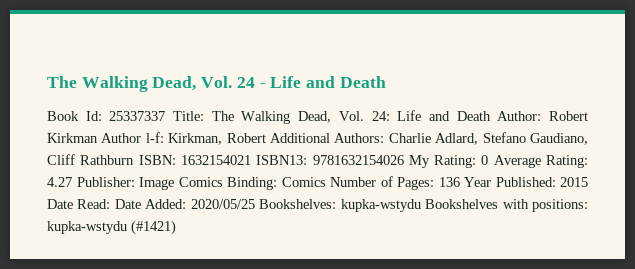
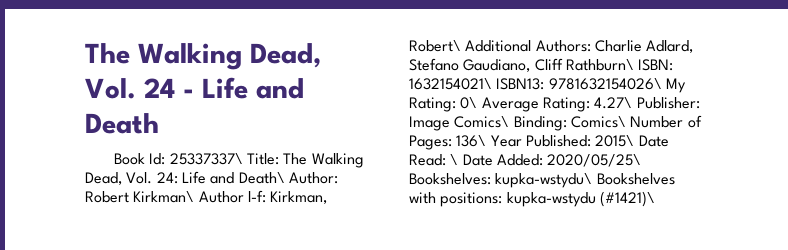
[109,111,166,121] 25337337 -> [169,153,243,165] 25337337\
[456,111,491,121] Death -> [238,172,285,184] Death\
[47,133,98,143] Kirkman -> [133,191,195,203] Kirkman\
[226,133,266,143] Robert -> [409,40,461,52] Robert\
[80,155,404,165] Rathburn ISBN: 1632154021 ISBN13: 9781632154026 -> [565,59,674,71] [409,78,662,90] Rathburn\ ISBN: 1632154021\ ISBN13: 9781632154026\
[481,155,489,165] 0 -> [460,97,478,109] 0\
[47,177,72,187] 4.27 -> [594,97,633,109] 4.27\
[178,177,326,190] Comics Binding: Comics -> [454,116,626,131] Comics\ Binding: Comics\
[438,177,460,187] 136 -> [456,135,487,147] 136\
[560,177,588,187] 2015 -> [595,135,635,147] 2015\
(111, 204) none -> [450,154,459,165] \
[190,199,421,212] 2020/05/25 Bookshelves: kupka-wstydu -> [547,154,642,167] [409,173,593,188] 2020/05/25\ Bookshelves: kupka-wstydu\
[131,220,176,235] (#1421) -> [599,191,655,207] (#1421)\

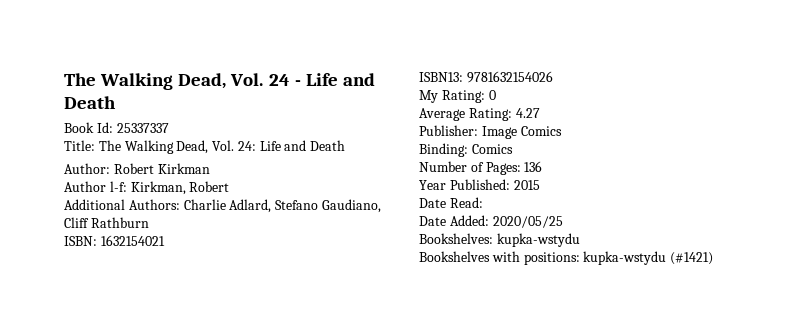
[169,153,243,165] 25337337\ -> [116,123,169,133] 25337337 //
[238,172,285,184] Death\ -> [310,140,346,151] Death //
[133,191,195,203] Kirkman\ -> [157,163,210,174] Kirkman //
[409,40,461,52] Robert\ -> [189,181,230,192] Robert //
[565,59,674,71] [409,78,662,90] Rathburn\ ISBN: 1632154021\ ISBN13: 9781632154026\ -> [90,217,149,228] [64,235,165,246] [419,71,553,83] Rathburn // ISBN: 1632154021 // ISBN13: 9781632154026 //
[460,97,478,109] 0\ -> [488,90,496,100] 0 //
[594,97,633,109] 4.27\ -> [515,108,540,118] 4.27 //
[454,116,626,131] Comics\ Binding: Comics\ -> [520,126,562,136] [419,143,513,157] Comics // Binding: Comics //
[456,135,487,147] 136\ -> [524,161,543,172] 136 //
[595,135,635,147] 2015\ -> [513,180,540,190] 2015 //
[450,154,459,165] \ -> (483, 202) //
[547,154,642,167] [409,173,593,188] 2020/05/25\ Bookshelves: kupka-wstydu\ -> [492,216,563,228] [419,233,580,247] 2020/05/25 // Bookshelves: kupka-wstydu //
[599,191,655,207] (#1421)\ -> [670,252,714,265] (#1421)

